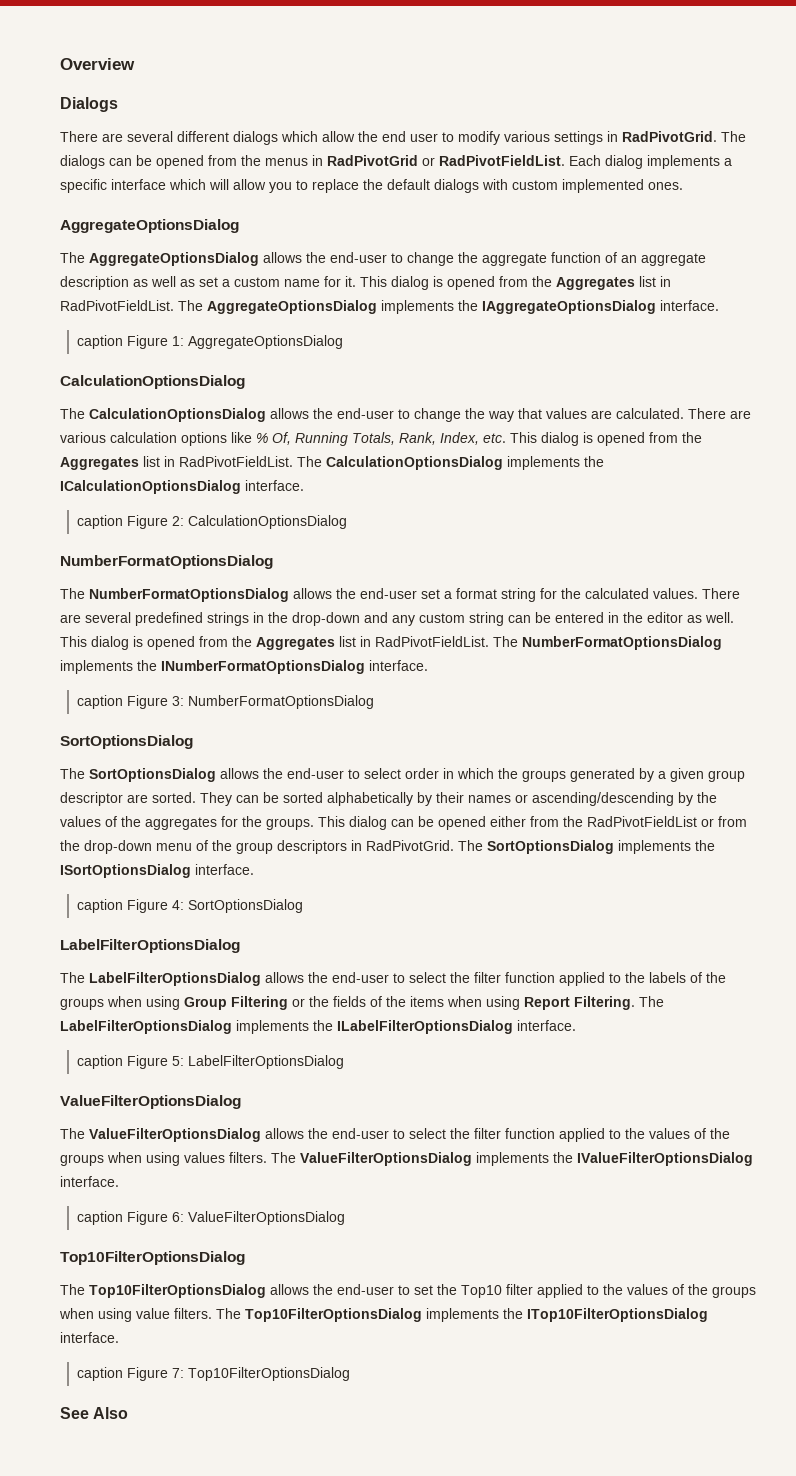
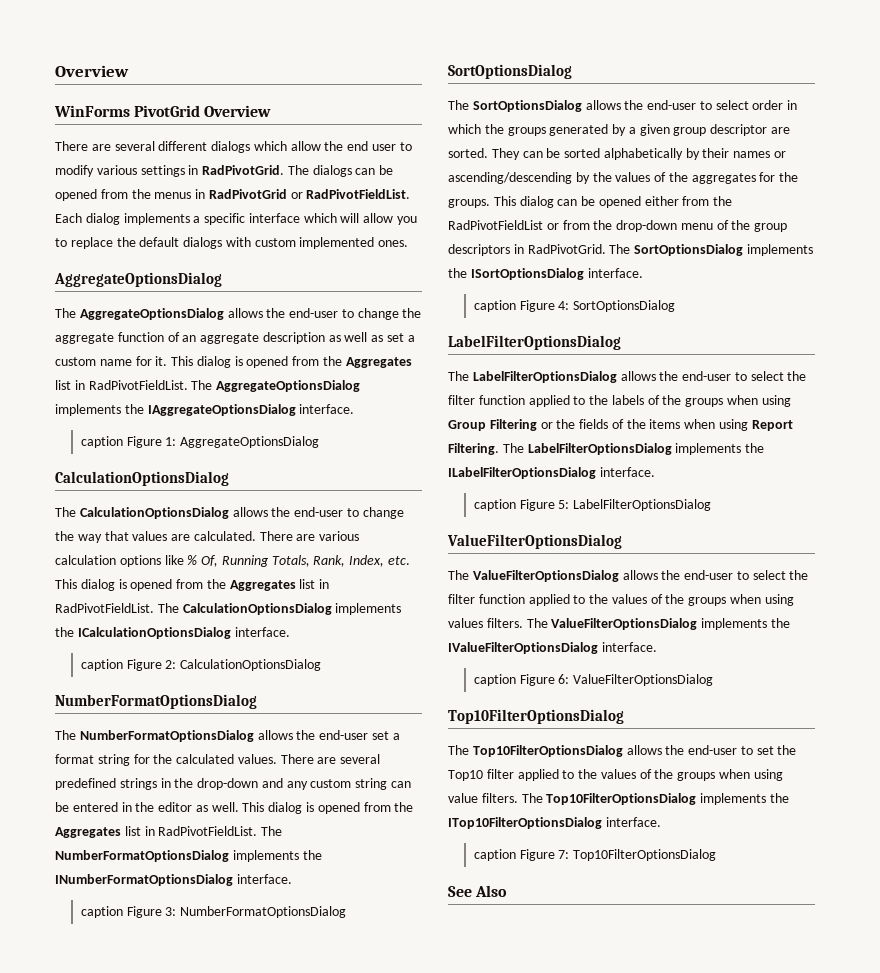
[60,58,135,70] [60,97,118,112] Overview // Dialogs -> [55,65,129,77] [54,105,272,117] Overview // WinForms PivotGrid Overview

